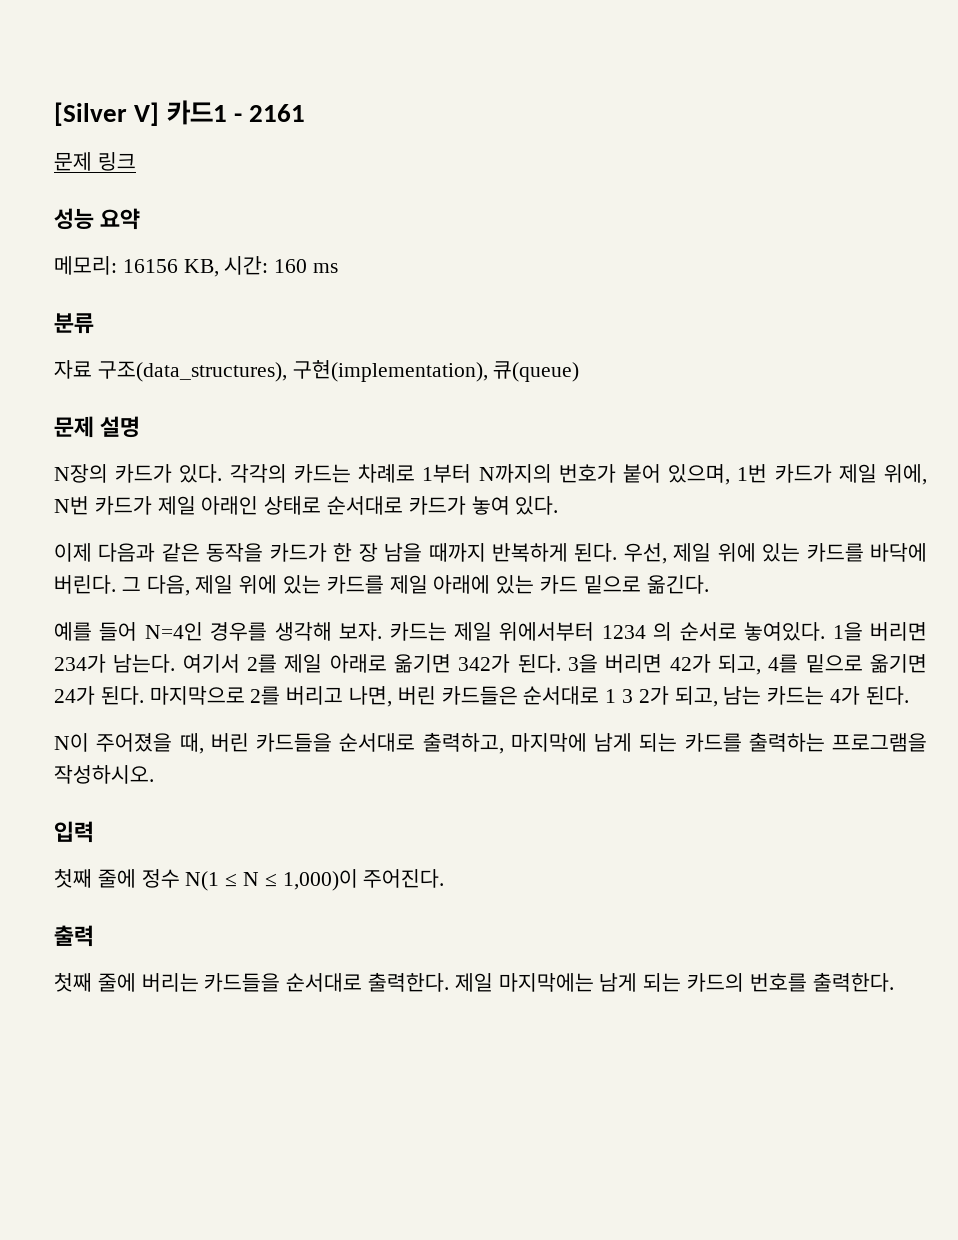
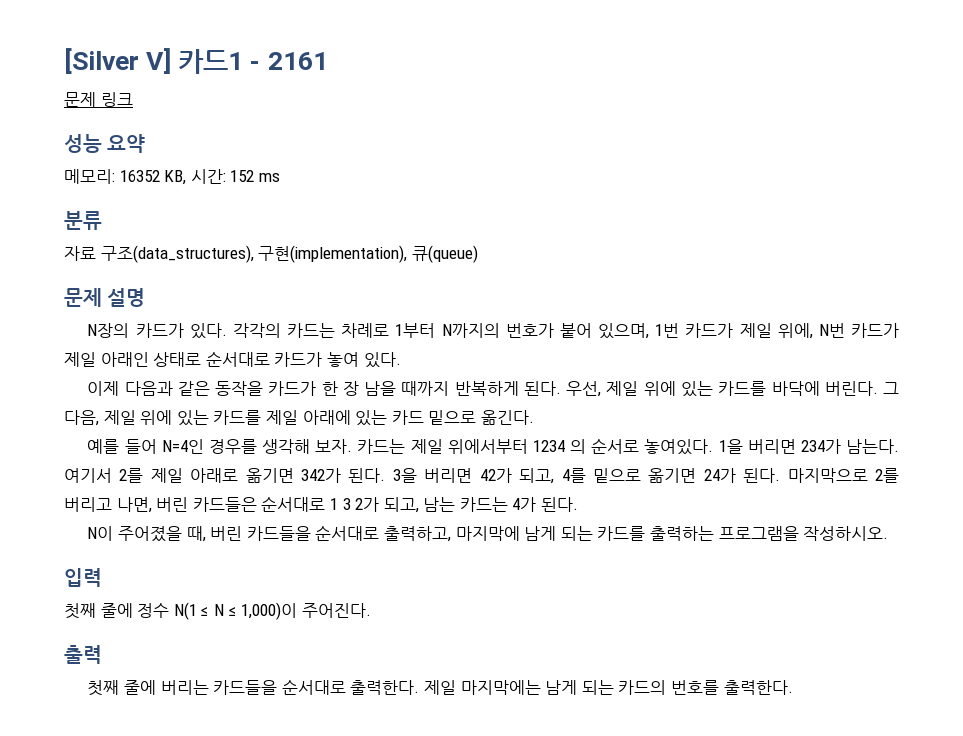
[122,259,178,273] 16156 -> [119,170,160,182] 16352
[274,259,308,273] 160 -> [230,170,255,182] 152

